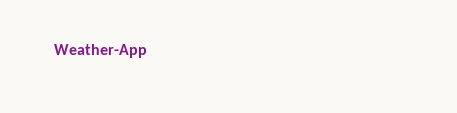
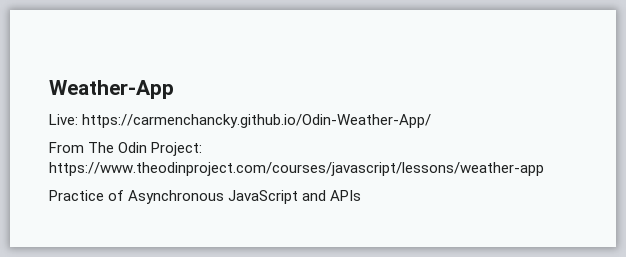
(147, 51) none -> [49,114,432,128] [49,142,203,156] [49,162,544,176] [49,190,362,204] // Live: https://carmenchancky.github.io/Odin-Weather-App/ // From The Odin Project: https://www.theodinproject.com/courses/javascript/lessons/weather-app // Practice of Asynchronous JavaScript and APIs

